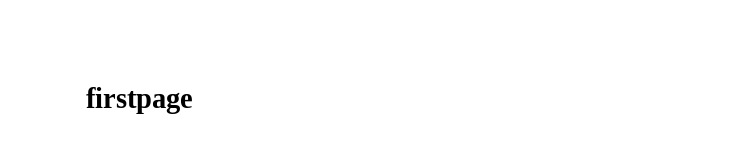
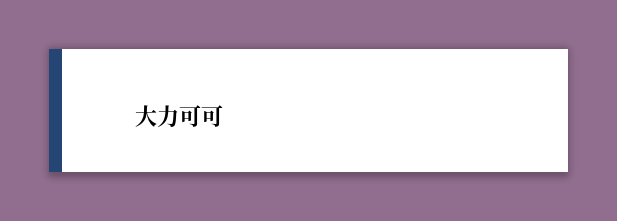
[86,87,193,114] firstpage -> [135,105,223,128] 大力可可

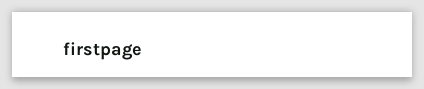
[135,105,223,128] 大力可可 -> [63,42,142,60] firstpage

